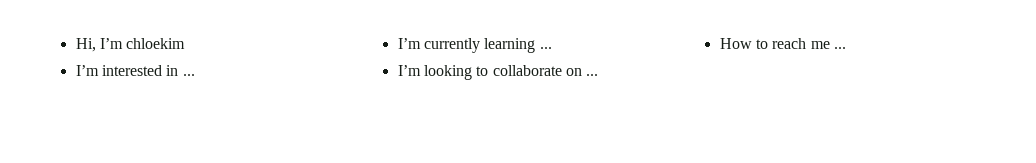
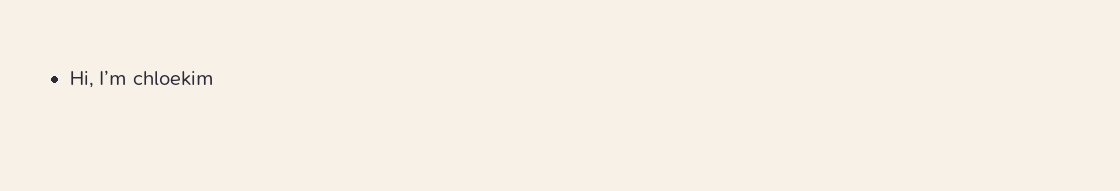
[75,65,195,76] [397,38,552,53] [397,65,599,80] [719,38,846,49] // I’m interested in ... // I’m currently learning ... // I’m looking to collaborate on ... // How to reach me ... -> (214, 78) none

